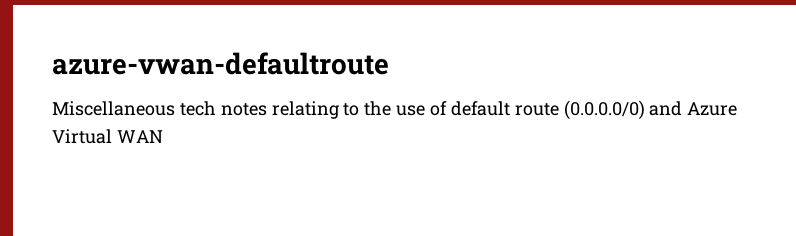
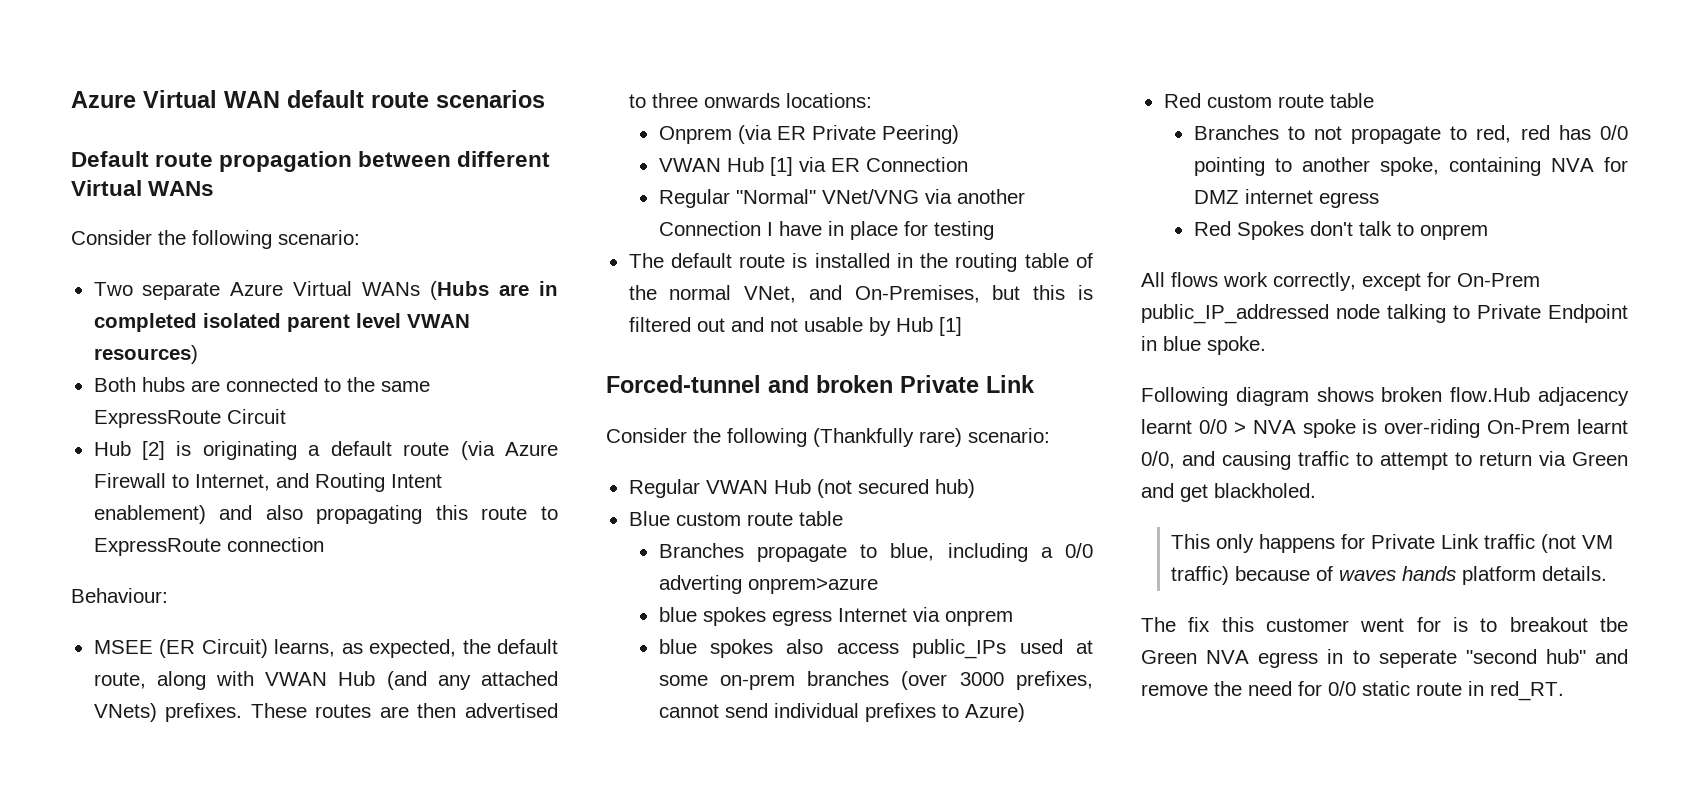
[52,52,389,75] [52,100,738,120] [52,129,163,144] azure-vwan-defaultroute // Miscellaneous tech notes relating to the use of default route (0.0.0.0/0) and Azure Virtual WAN -> [71,90,545,108] [71,151,551,172] [71,180,215,196] [71,230,360,249] [93,281,558,300] [93,313,470,332] [93,345,198,364] [93,377,430,392] [93,409,286,428] [93,441,558,460] [93,473,442,492] [93,505,558,524] [93,537,324,556] [71,588,168,603] [93,639,558,658] [93,671,558,690] [93,703,558,722] [628,93,872,108] [658,125,959,144] [658,157,968,176] [658,189,1025,208] [658,221,994,240] [628,253,1093,272] [628,285,1093,303] [628,317,962,336] [606,375,1035,393] [606,428,1050,447] [628,479,975,498] [628,511,843,526] [658,543,1093,562] [658,575,878,594] [658,607,1013,626] [658,639,1093,659] [658,671,1093,690] [658,703,1025,722] [1163,93,1374,108] [1193,125,1628,144] [1193,157,1628,176] [1193,189,1379,208] [1193,221,1488,240] [1141,272,1540,291] [1141,304,1628,324] [1141,336,1266,355] [1141,387,1629,406] [1141,419,1628,438] [1141,451,1628,470] [1141,483,1316,502] [1171,534,1614,553] [1171,566,1608,585] [1141,617,1628,632] [1141,649,1628,668] [1141,681,1564,701] Azure Virtual WAN default route scenarios // Default route propagation between different Virtual WANs // Consider the following scenario: // Two separate Azure Virtual WANs (Hubs are in completed isolated parent level VWAN resources) // Both hubs are connected to the same ExpressRoute Circuit // Hub [2] is originating a default route (via Azure Firewall to Internet, and Routing Intent enablement) and also propagating this route to ExpressRoute connection // Behaviour: // MSEE (ER Circuit) learns, as expected, the default route, along with VWAN Hub (and any attached VNets) prefixes. These routes are then advertised to three onwards locations: // Onprem (via ER Private Peering) // VWAN Hub [1] via ER Connection // Regular "Normal" VNet/VNG via another Connection I have in place for testing // The default route is installed in the routing table of the normal VNet, and On-Premises, but this is filtered out and not usable by Hub [1] // Forced-tunnel and broken Private Link // Consider the following (Thankfully rare) scenario: // Regular VWAN Hub (not secured hub) // Blue custom route table // Branches propagate to blue, including a 0/0 adverting onprem>azure // blue spokes egress Internet via onprem // blue spokes also access public_IPs used at some on-prem branches (over 3000 prefixes, cannot send individual prefixes to Azure) // Red custom route table // Branches to not propagate to red, red has 0/0 pointing to another spoke, containing NVA for DMZ internet egress // Red Spokes don't talk to onprem // All flows work correctly, except for On-Prem public_IP_addressed node talking to Private Endpoint in blue spoke. // Following diagram shows broken flow.Hub adjacency learnt 0/0 > NVA spoke is over-riding On-Prem learnt 0/0, and causing traffic to attempt to return via Green and get blackholed. // This only happens for Private Link traffic (not VM traffic) because of waves hands platform details. // The fix this customer went for is to breakout tbe Green NVA egress in to seperate "second hub" and remove the need for 0/0 static route in red_RT.

